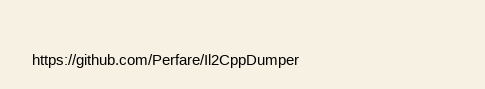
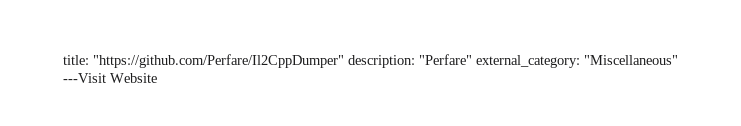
[32,54,299,68] https://github.com/Perfare/Il2CppDumper -> [63,54,678,68] [63,73,157,83] title: "https://github.com/Perfare/Il2CppDumper" description: "Perfare" external_category: "Miscellaneous" ---Visit Website

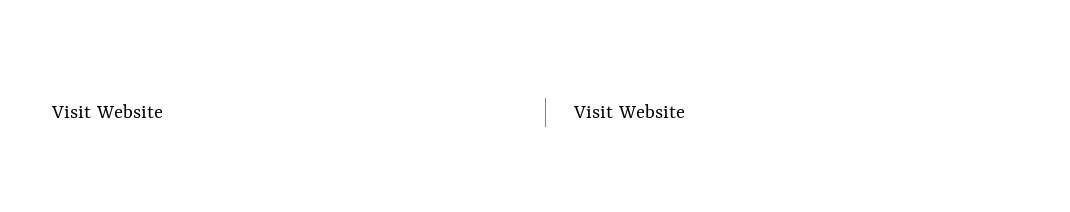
[63,54,678,68] [63,73,157,83] title: "https://github.com/Perfare/Il2CppDumper" description: "Perfare" external_category: "Miscellaneous" ---Visit Website -> [51,104,163,118] [573,104,685,118] Visit Website // Visit Website

